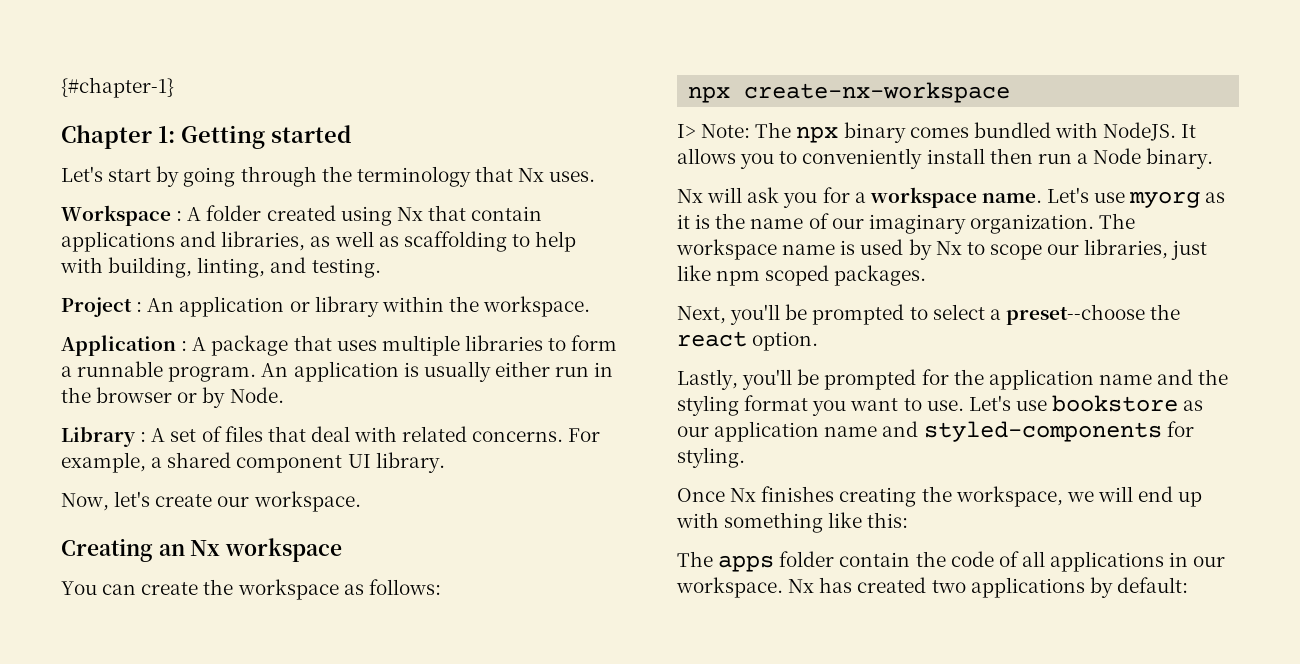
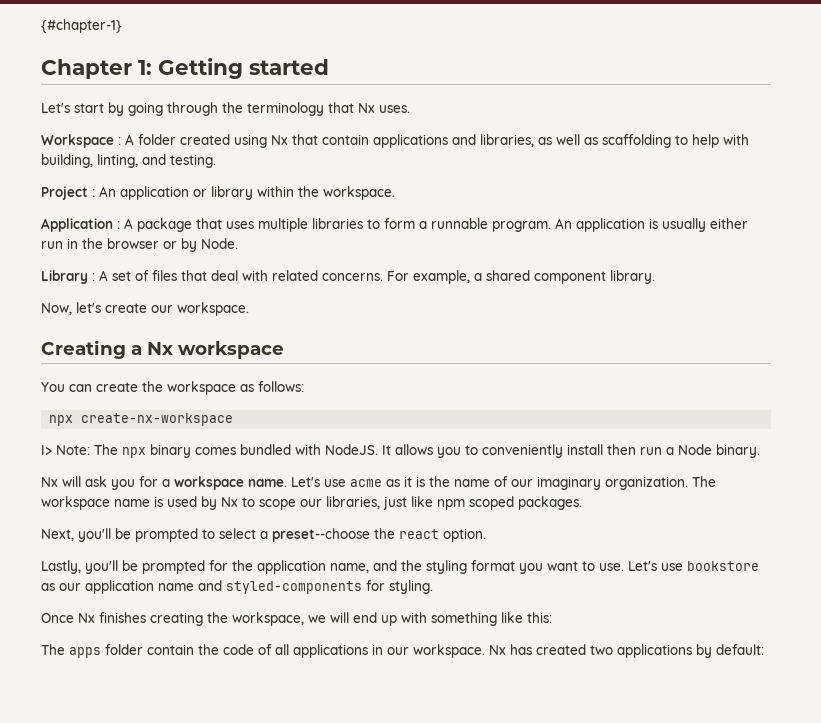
[347,454,371,468] UI -> (606, 277) none
[158,544,185,556] an -> [131,345,142,355] a
[1129,191,1201,208] myorg -> [350,479,382,487] acme
[1098,374,1152,385] name -> [330,563,369,573] name,

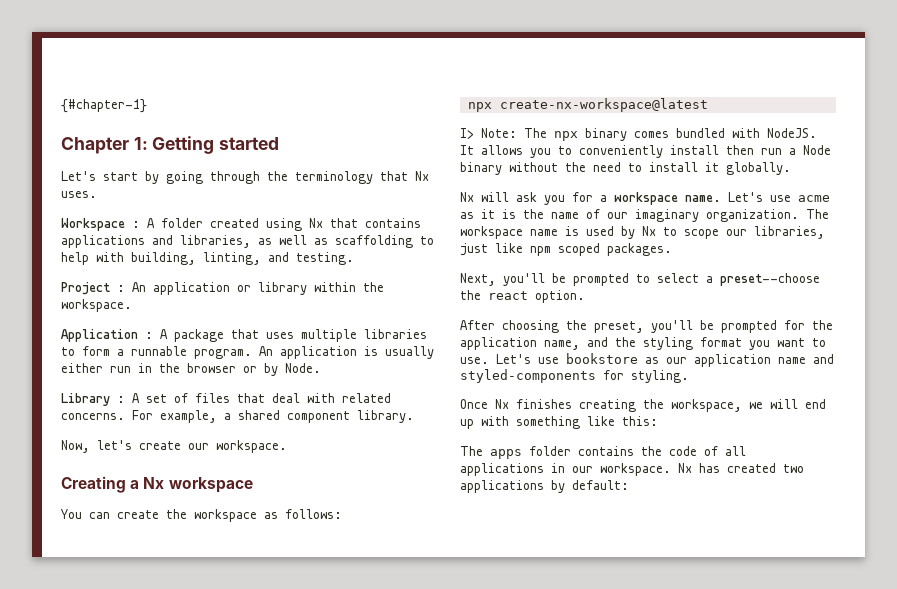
[322,134,369,145] contain -> [365,218,421,228] contains
[81,413,234,426] create-nx-workspace -> [499,98,708,112] create-nx-workspace@latest
[716,444,760,458] binary. -> [460,162,791,175] binary without the need to install it globally.
[41,560,81,574] Lastly, -> [460,320,644,333] After choosing the preset,
[147,644,194,655] contain -> [578,446,634,456] contains

